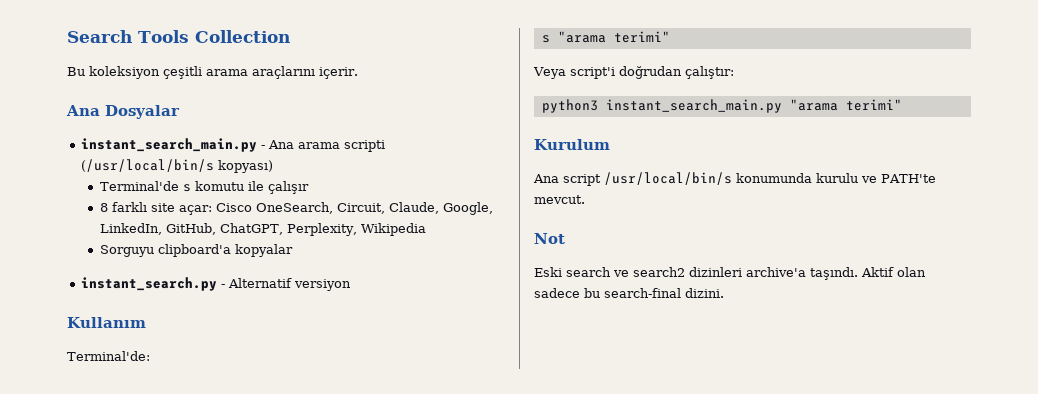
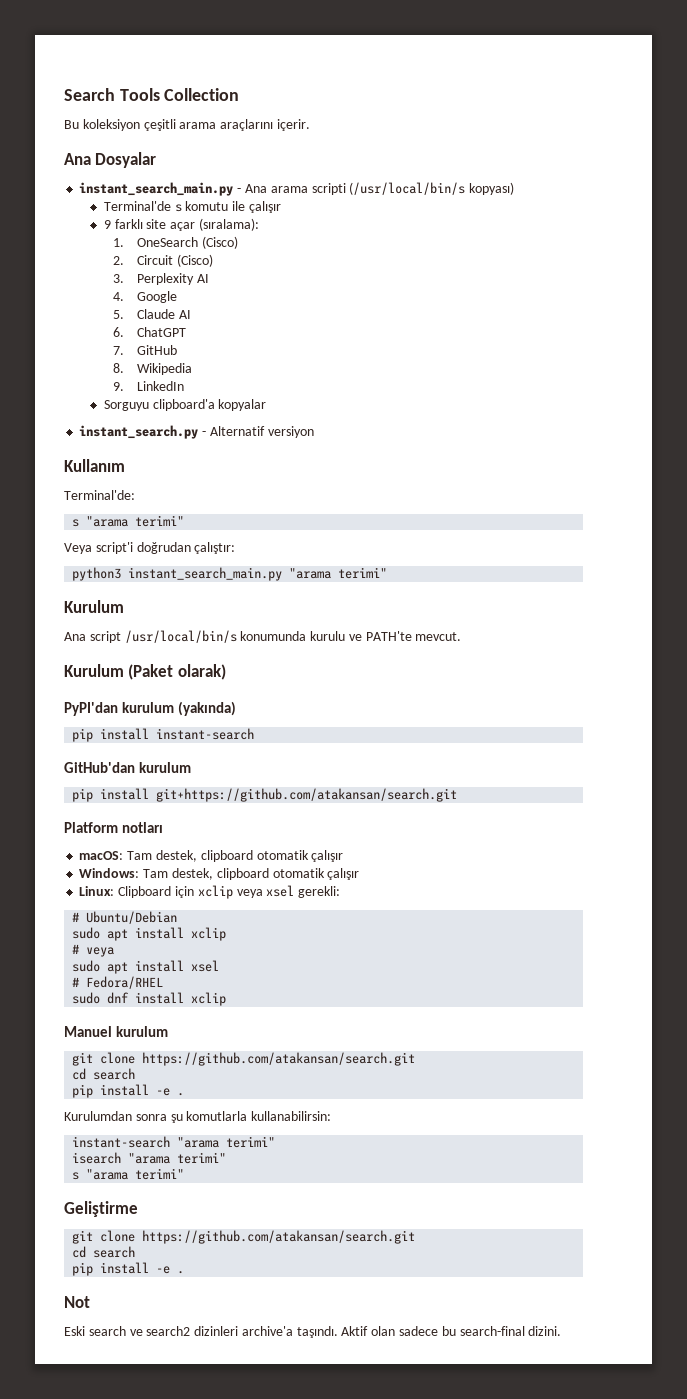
[100,203,109,212] 8 -> [103,220,111,229] 9
[179,202,494,215] [100,223,357,236] açar: Cisco OneSearch, Circuit, Claude, Google, LinkedIn, GitHub, ChatGPT, Perplexity, -> [170,218,260,231] [112,236,239,249] [112,254,214,267] [112,273,210,285] [112,291,178,303] [112,309,192,319] [112,327,187,337] [112,345,178,355] [112,363,124,373] açar (sıralama): // 1. OneSearch (Cisco) // 2. Circuit (Cisco) // 3. Perplexity AI // 4. Google // 5. Claude AI // 6. ChatGPT // 7. GitHub // 8.
(426, 229) none -> [112,381,185,391] // 9. LinkedIn
(585, 199) none -> [64,664,226,680] [64,701,237,716] [72,728,255,742] [64,762,192,773] [72,788,458,802] [64,822,164,833] [79,850,344,862] [79,868,360,880] [79,885,341,899] [72,911,178,924] [72,927,227,941] [72,944,115,957] [72,960,220,974] [72,976,164,989] [72,992,227,1006] [64,1026,169,1037] [72,1052,416,1066] [72,1068,136,1080] [72,1084,185,1098] [64,1111,332,1123] [72,1136,276,1148] [72,1152,227,1164] [72,1168,185,1180] [64,1201,138,1217] [72,1230,416,1244] [72,1246,136,1258] [72,1262,185,1276] // Kurulum (Paket olarak) // PyPI'dan kurulum (yakında) // pip install instant-search // GitHub'dan kurulum // pip install git+https://github.com/atakansan/search.git // Platform notları // macOS: Tam destek, clipboard otomatik çalışır // Windows: Tam destek, clipboard otomatik çalışır // Linux: Clipboard için xclip veya xsel gerekli: // # Ubuntu/Debian // sudo apt install xclip // # veya // sudo apt install xsel // # Fedora/RHEL // sudo dnf install xclip // Manuel kurulum // git clone https://github.com/atakansan/search.git // cd search // pip install -e . // Kurulumdan sonra şu komutlarla kullanabilirsin: // instant-search "arama terimi" // isearch "arama terimi" // s "arama terimi" // Geliştirme // git clone https://github.com/atakansan/search.git // cd search // pip install -e .

